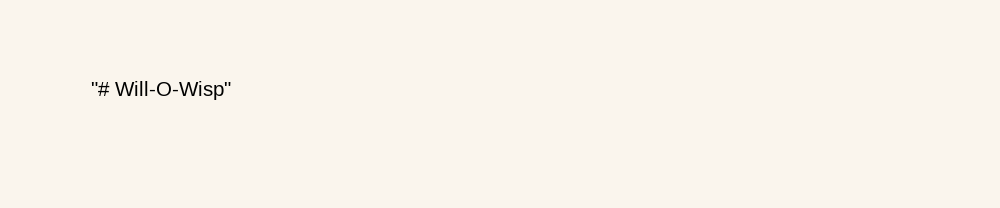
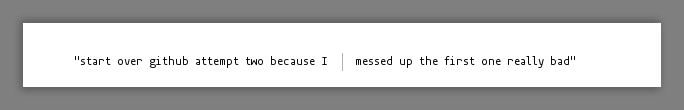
[91,81,231,100] "# Will-O-Wisp" -> [74,56,576,68] "start over github attempt two because I messed up the first one really bad"

